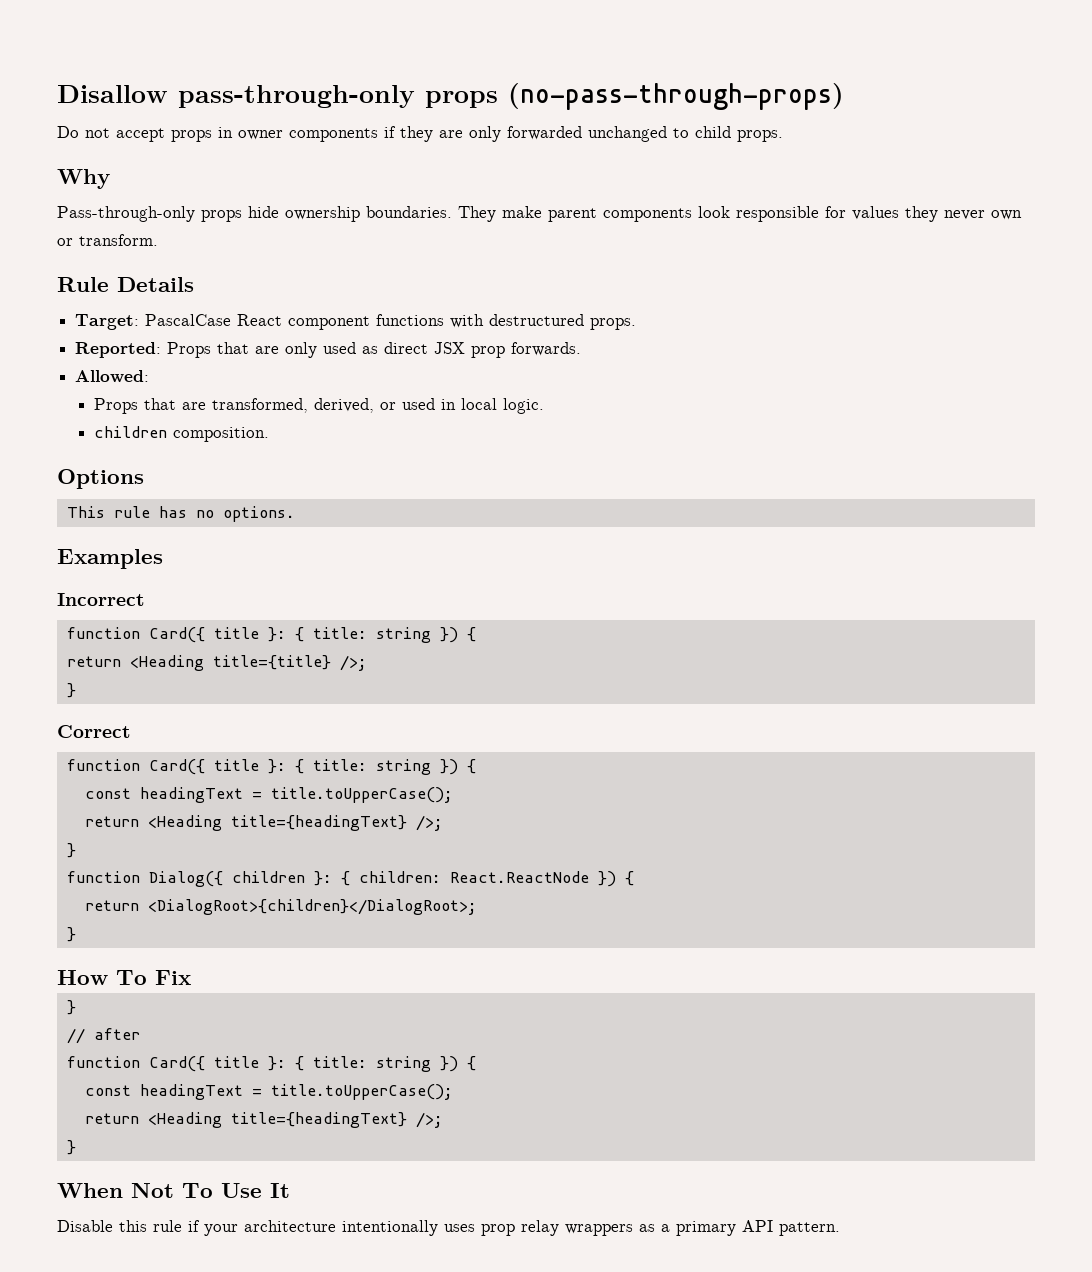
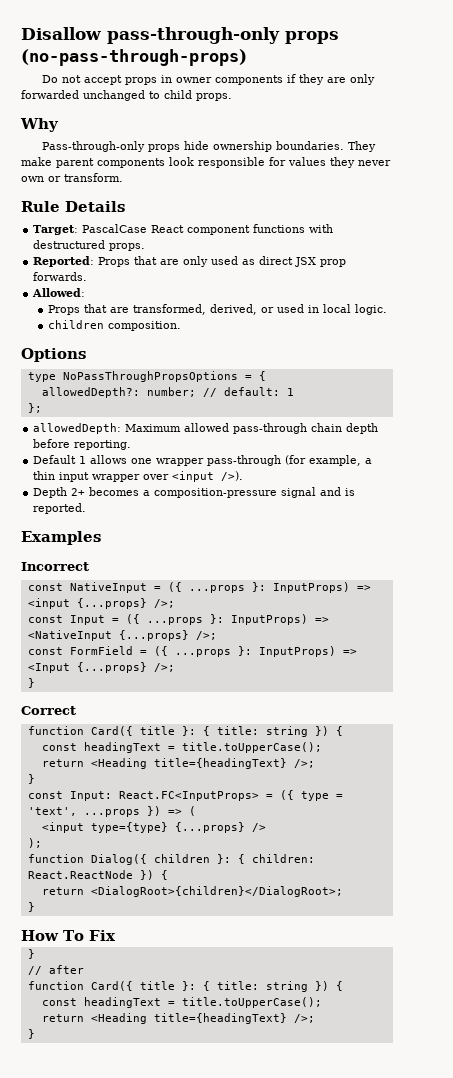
[66,506,295,522] [57,549,163,569] [57,593,145,606] [66,627,476,643] [66,655,331,671] This rule has no options. // Examples // Incorrect // function Card({ title }: { title: string }) { // return <Heading title={title} -> [27,371,266,382] [41,387,294,398] [27,403,42,413] [33,423,379,434] [33,439,132,450] [33,455,373,466] [33,471,244,482] [33,487,356,498] [33,503,87,514] [21,531,101,545] [21,562,89,571] [27,582,371,593] [27,598,175,609] [27,614,329,625] [27,630,217,641] [27,646,357,657] [27,662,147,673] type NoPassThroughPropsOptions = { // allowedDepth?: number; // default: 1 // }; // allowedDepth: Maximum allowed pass-through chain depth before reporting. // Default 1 allows one wrapper pass-through (for example, a thin input wrapper over <input />). // Depth 2+ becomes a composition-pressure signal and is reported. // Examples // Incorrect // const NativeInput = ({ ...props }: InputProps) => <input {...props} />; // const Input = ({ ...props }: InputProps) => <NativeInput {...props} />; // const FormField = ({ ...props }: InputProps) => <Input {...props}
(76, 850) none -> [27,790,343,801] [27,806,196,817] [41,822,266,833] [27,838,42,848] // const Input: React.FC<InputProps> = ({ type = 'text', ...props }) => ( // <input type={type} {...props} /> // );
[57,1183,290,1198] [57,1220,840,1236] // When Not To Use It // Disable this rule if your architecture intentionally uses prop relay wrappers as a primary API pattern. -> (35, 1034) none

